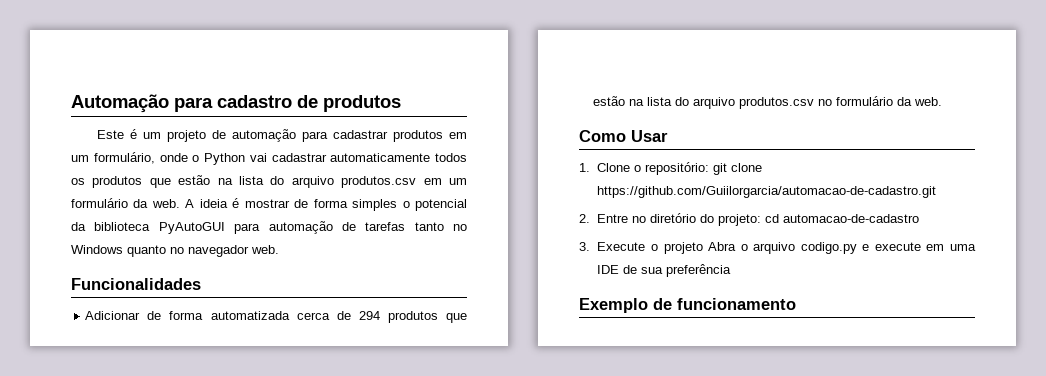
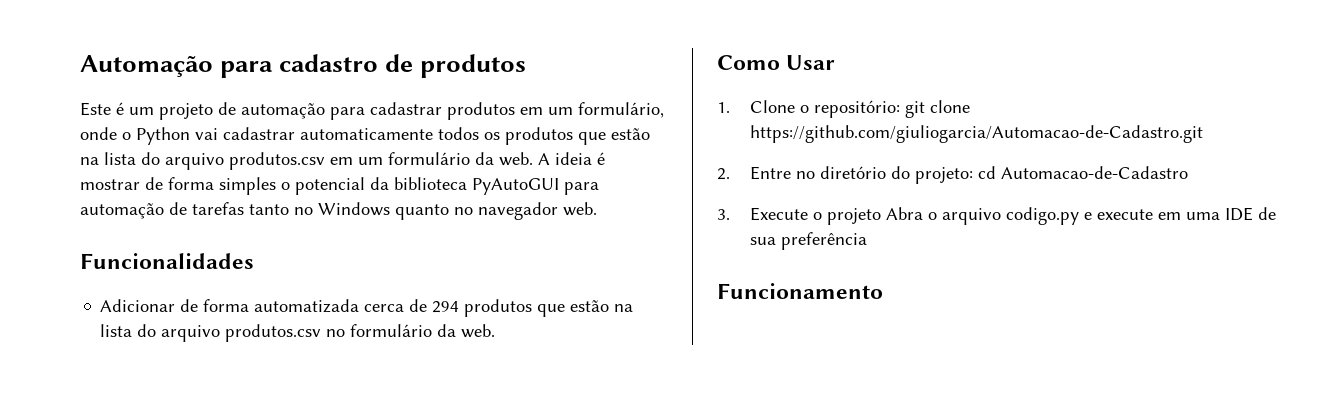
[597,186,937,198] https://github.com/Guiilorgarcia/automacao-de-cadastro.git -> [749,125,1203,143] https://github.com/giuliogarcia/Automacao-de-Cadastro.git
[783,214,920,223] automacao-de-cadastro -> [1000,166,1188,179] Automacao-de-Cadastro
[579,298,796,313] Exemplo de funcionamento -> [717,283,883,299] Funcionamento

